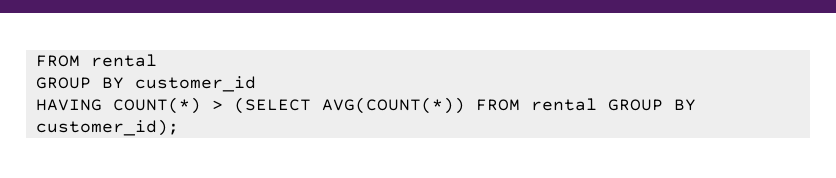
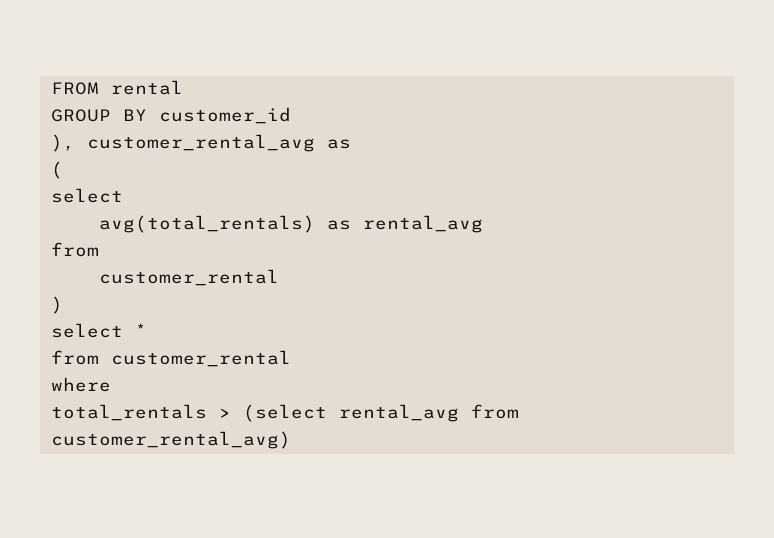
[36,97,697,114] [36,119,180,136] HAVING COUNT(*) > (SELECT AVG(COUNT(*)) FROM rental GROUP BY customer_id); -> [50,134,351,152] [50,161,63,179] [50,188,123,203] [98,215,483,233] [50,242,99,257] [98,269,279,286] [50,296,63,314] [50,323,147,338] [50,350,291,367] [50,377,111,392] [50,404,519,422] [50,431,291,449] ), customer_rental_avg as // ( // select // avg(total_rentals) as rental_avg // from // customer_rental // ) // select * // from customer_rental // where // total_rentals > (select rental_avg from customer_rental_avg)

